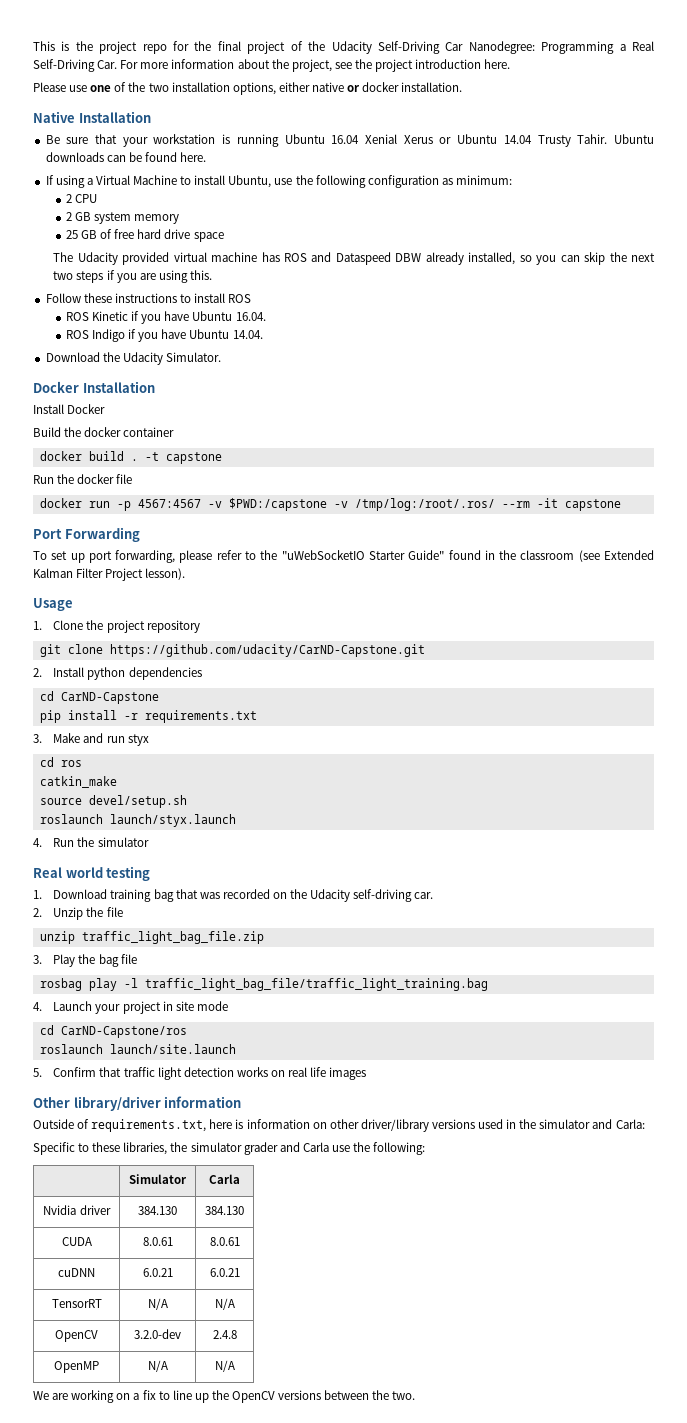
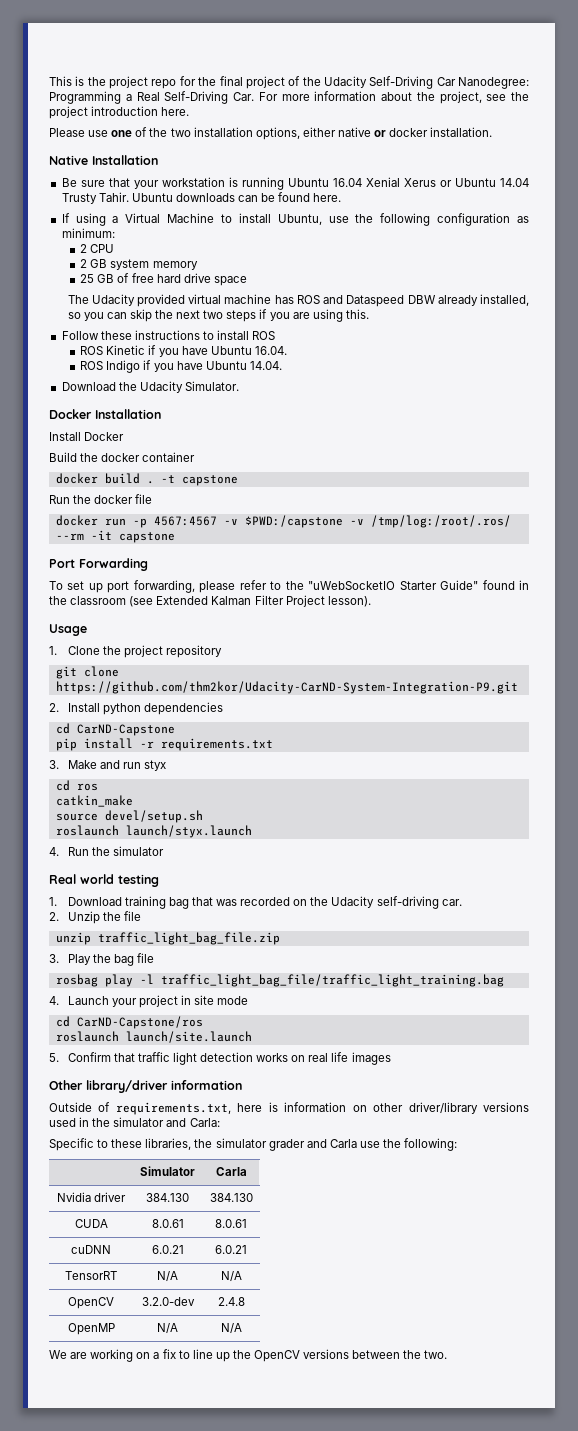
[109,644,425,657] https://github.com/udacity/CarND-Capstone.git -> [55,681,518,694] https://github.com/thm2kor/Udacity-CarND-System-Integration-P9.git

